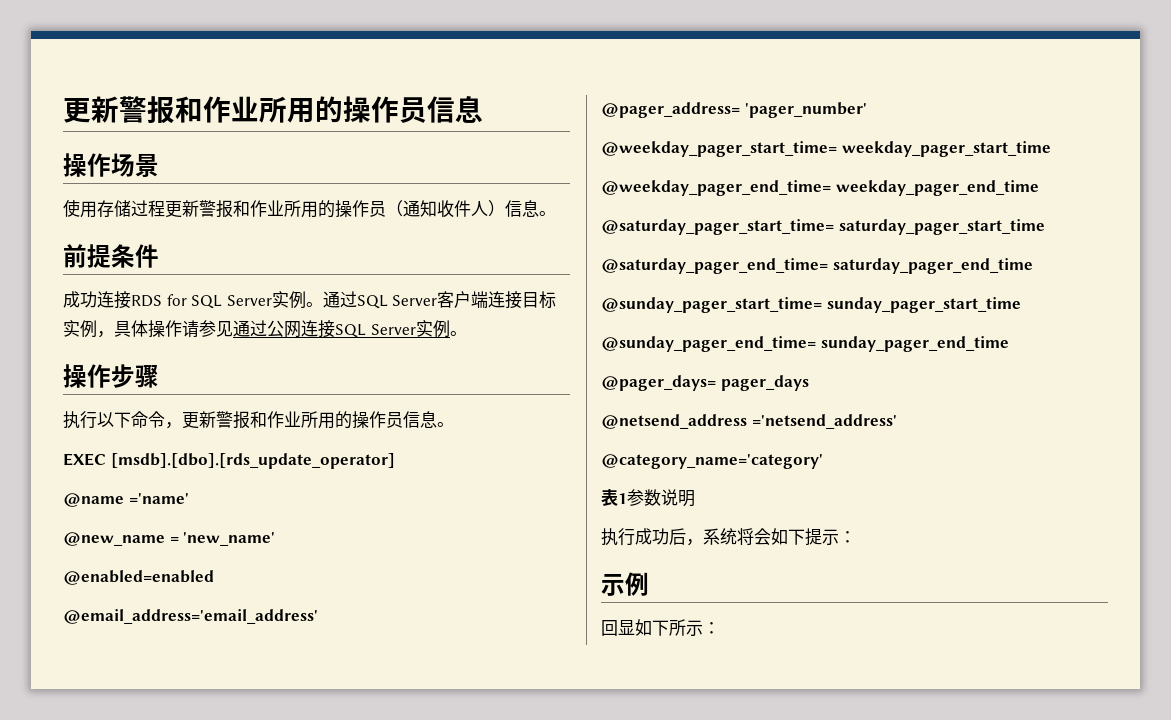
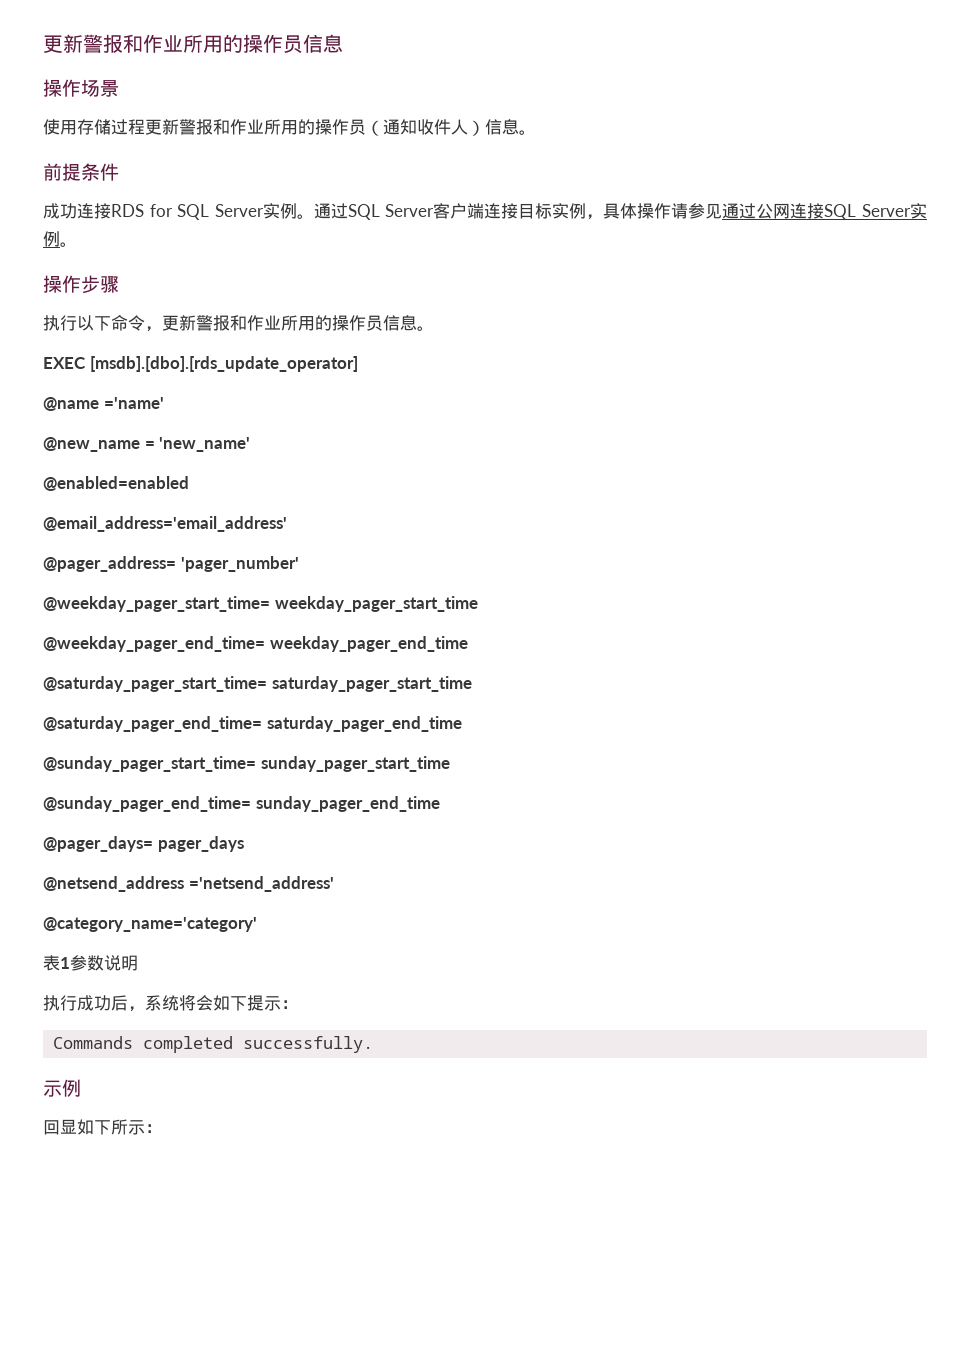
(856, 537) none -> [53,1036,374,1053] // Commands completed successfully.

